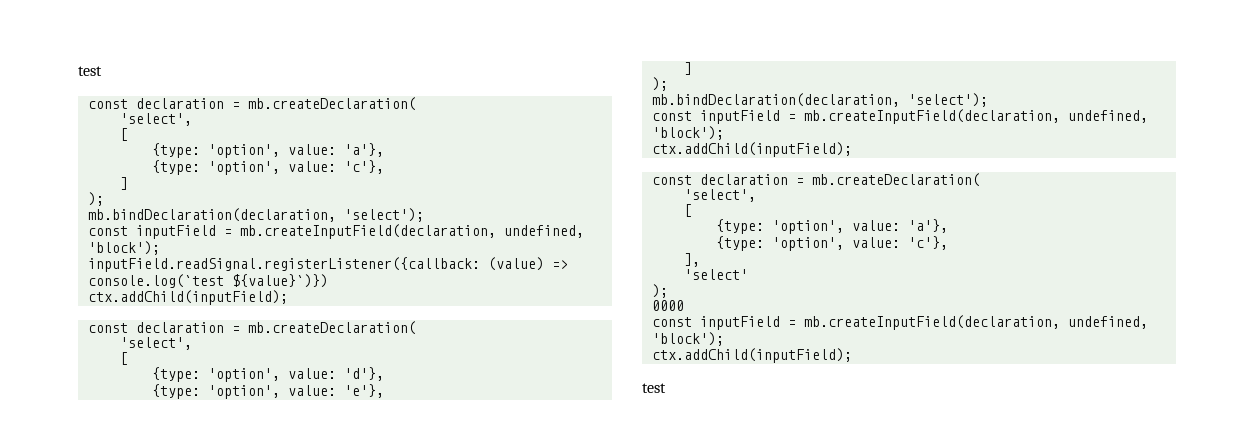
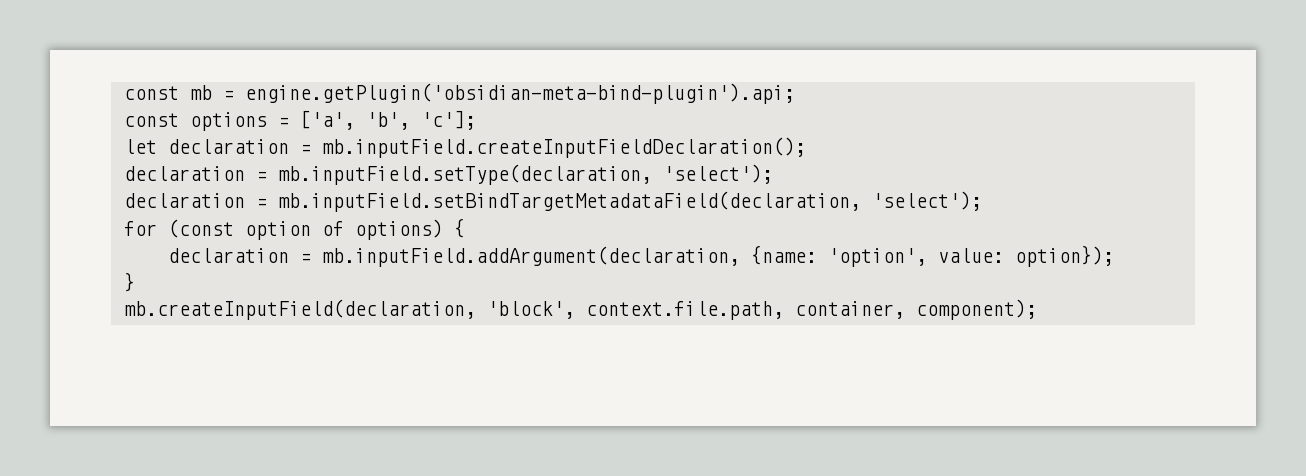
[78,66,102,76] [87,97,416,111] [119,113,192,126] [119,128,128,141] [151,143,384,158] [151,160,384,175] [119,177,128,190] [87,192,104,206] [87,208,424,222] [87,224,584,239] [87,241,160,255] [87,257,568,272] [87,274,328,288] [87,290,288,305] [87,321,416,335] [119,337,192,350] [119,352,128,365] [151,367,384,382] [151,384,384,399] [683,62,692,75] [651,77,668,91] [651,93,988,107] [651,109,1148,124] [651,126,724,140] [651,142,852,157] [651,173,980,187] [683,189,756,202] [683,204,692,217] [715,219,948,234] [715,236,948,251] [683,253,700,267] [683,269,748,280] [651,284,668,298] [651,300,684,311] [651,315,1148,330] [651,332,724,346] [651,348,852,363] [642,383,666,393] test // const declaration = mb.createDeclaration( // 'select', // [ // {type: 'option', value: 'a'}, // {type: 'option', value: 'c'}, // ] // ); // mb.bindDeclaration(declaration, 'select'); // const inputField = mb.createInputField(declaration, undefined, 'block'); // inputField.readSignal.registerListener({callback: (value) => console.log(`test ${value}`)}) // ctx.addChild(inputField); // const declaration = mb.createDeclaration( // 'select', // [ // {type: 'option', value: 'd'}, // {type: 'option', value: 'e'}, // ] // ); // mb.bindDeclaration(declaration, 'select'); // const inputField = mb.createInputField(declaration, undefined, 'block'); // ctx.addChild(inputField); // const declaration = mb.createDeclaration( // 'select', // [ // {type: 'option', value: 'a'}, // {type: 'option', value: 'c'}, // ], // 'select' // ); // 0000 // const inputField = mb.createInputField(declaration, undefined, 'block'); // ctx.addChild(inputField); // test -> [123,83,795,104] [123,110,476,131] [123,137,806,158] [123,164,773,185] [123,191,982,212] [123,218,465,240] [167,245,1114,267] [123,272,135,292] [123,299,1037,320] const mb = engine.getPlugin('obsidian-meta-bind-plugin').api; // const options = ['a', 'b', 'c']; // let declaration = mb.inputField.createInputFieldDeclaration(); // declaration = mb.inputField.setType(declaration, 'select'); // declaration = mb.inputField.setBindTargetMetadataField(declaration, 'select'); // for (const option of options) { // declaration = mb.inputField.addArgument(declaration, {name: 'option', value: option}); // } // mb.createInputField(declaration, 'block', context.file.path, container, component);

